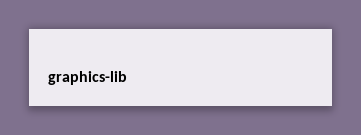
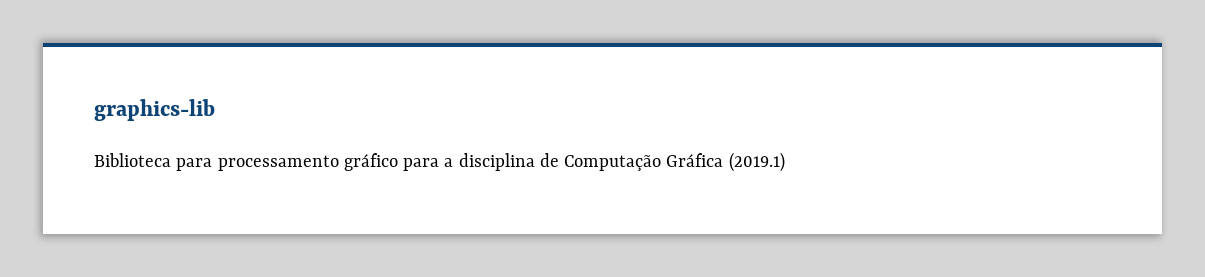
(127, 78) none -> [94,152,785,172] // Biblioteca para processamento gráfico para a disciplina de Computação Gráfica (2019.1)

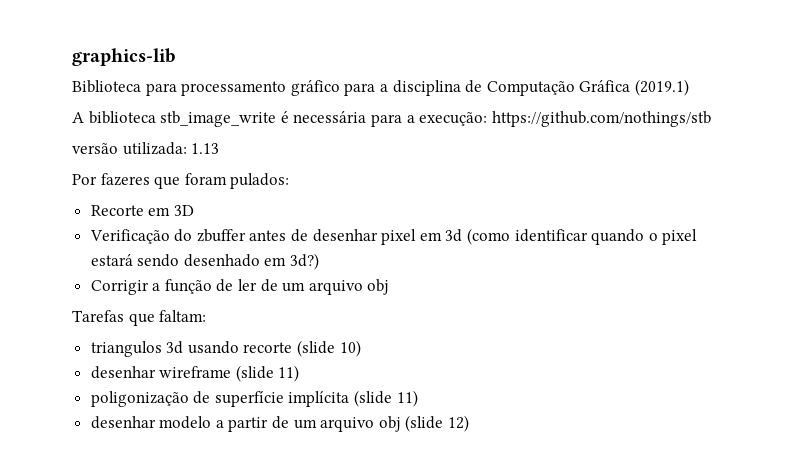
(785, 162) none -> [72,111,711,127] [72,142,220,155] [72,173,290,189] [90,205,194,216] [89,228,698,245] [90,253,320,270] [90,279,390,295] [72,310,207,326] [90,340,361,357] [90,365,300,382] [90,390,418,407] [90,415,470,432] // A biblioteca stb_image_write é necessária para a execução: https://github.com/nothings/stb // versão utilizada: 1.13 // Por fazeres que foram pulados: // Recorte em 3D // Verificação do zbuffer antes de desenhar pixel em 3d (como identificar quando o pixel estará sendo desenhado em 3d?) // Corrigir a função de ler de um arquivo obj // Tarefas que faltam: // triangulos 3d usando recorte (slide 10) // desenhar wireframe (slide 11) // poligonização de superfície implícita (slide 11) // desenhar modelo a partir de um arquivo obj (slide 12)

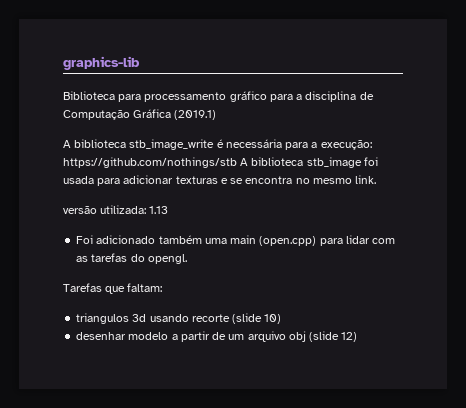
[72,142,220,155] [72,173,290,189] [90,205,194,216] [89,228,698,245] [90,253,320,270] [90,279,390,295] // versão utilizada: 1.13 // Por fazeres que foram pulados: // Recorte em 3D // Verificação do zbuffer antes de desenhar pixel em 3d (como identificar quando o pixel estará sendo desenhado em 3d?) // Corrigir a função de ler de um arquivo obj -> [240,157,378,168] [63,175,377,186] [63,205,169,214] [76,235,396,246] [76,253,187,264] A biblioteca stb_image foi usada para adicionar texturas e se encontra no mesmo link. // versão utilizada: 1.13 // Foi adicionado também uma main (open.cpp) para lidar com as tarefas do opengl.
[90,365,300,382] [90,390,418,407] // desenhar wireframe (slide 11) // poligonização de superfície implícita (slide 11) -> (282, 319) none

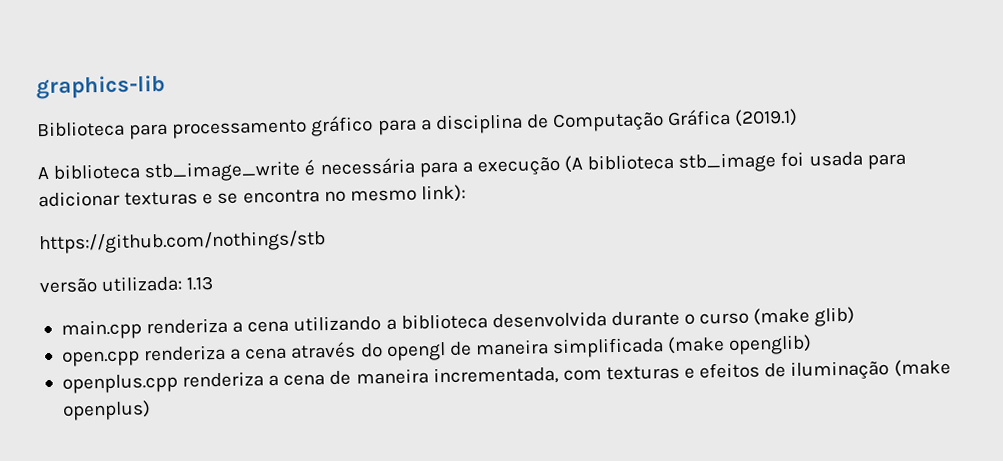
[320,140,372,150] [63,157,249,168] execução: https://github.com/nothings/stb A -> [476,155,584,177] execução (A
[355,175,377,184] link. -> [420,184,466,203] [39,230,326,255] link): // https://github.com/nothings/stb
[76,235,396,246] [76,253,187,264] [63,283,163,294] [76,313,282,324] [76,331,358,342] Foi adicionado também uma main (open.cpp) para lidar com as tarefas do opengl. // Tarefas que faltam: // triangulos 3d usando recorte (slide 10) // desenhar modelo a partir de um arquivo obj (slide 12) -> [60,306,856,340] [61,334,813,367] [61,359,951,394] [61,400,151,421] main.cpp renderiza a cena utilizando a biblioteca desenvolvida durante o curso (make glib) // open.cpp renderiza a cena através do opengl de maneira simplificada (make openglib) // openplus.cpp renderiza a cena de maneira incrementada, com texturas e efeitos de iluminação (make openplus)

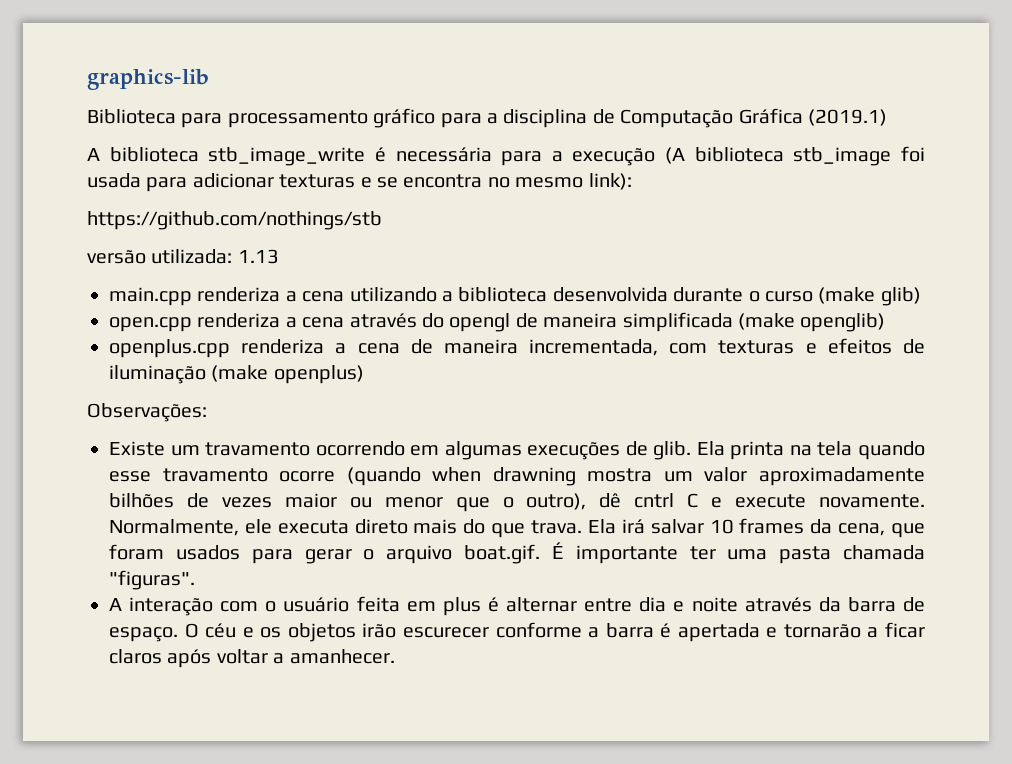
(151, 410) none -> [87,403,207,422] [109,441,926,460] [109,467,925,486] [109,493,926,512] [109,518,926,538] [109,542,925,564] [109,570,195,590] [109,596,926,616] [109,622,925,642] [109,649,395,668] // Observações: // Existe um travamento ocorrendo em algumas execuções de glib. Ela printa na tela quando esse travamento ocorre (quando when drawning mostra um valor aproximadamente bilhões de vezes maior ou menor que o outro), dê cntrl C e execute novamente. Normalmente, ele executa direto mais do que trava. Ela irá salvar 10 frames da cena, que foram usados para gerar o arquivo boat.gif. É importante ter uma pasta chamada "figuras". // A interação com o usuário feita em plus é alternar entre dia e noite através da barra de espaço. O céu e os objetos irão escurecer conforme a barra é apertada e tornarão a ficar claros após voltar a amanhecer.

